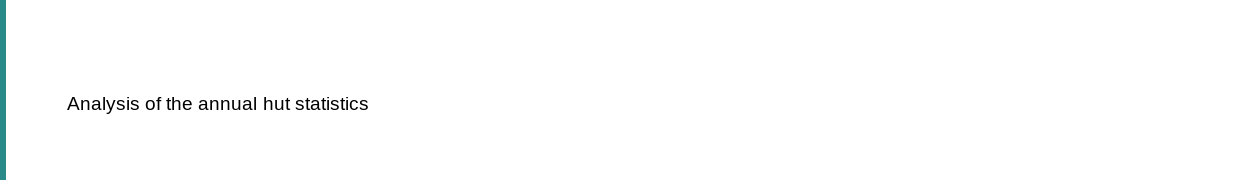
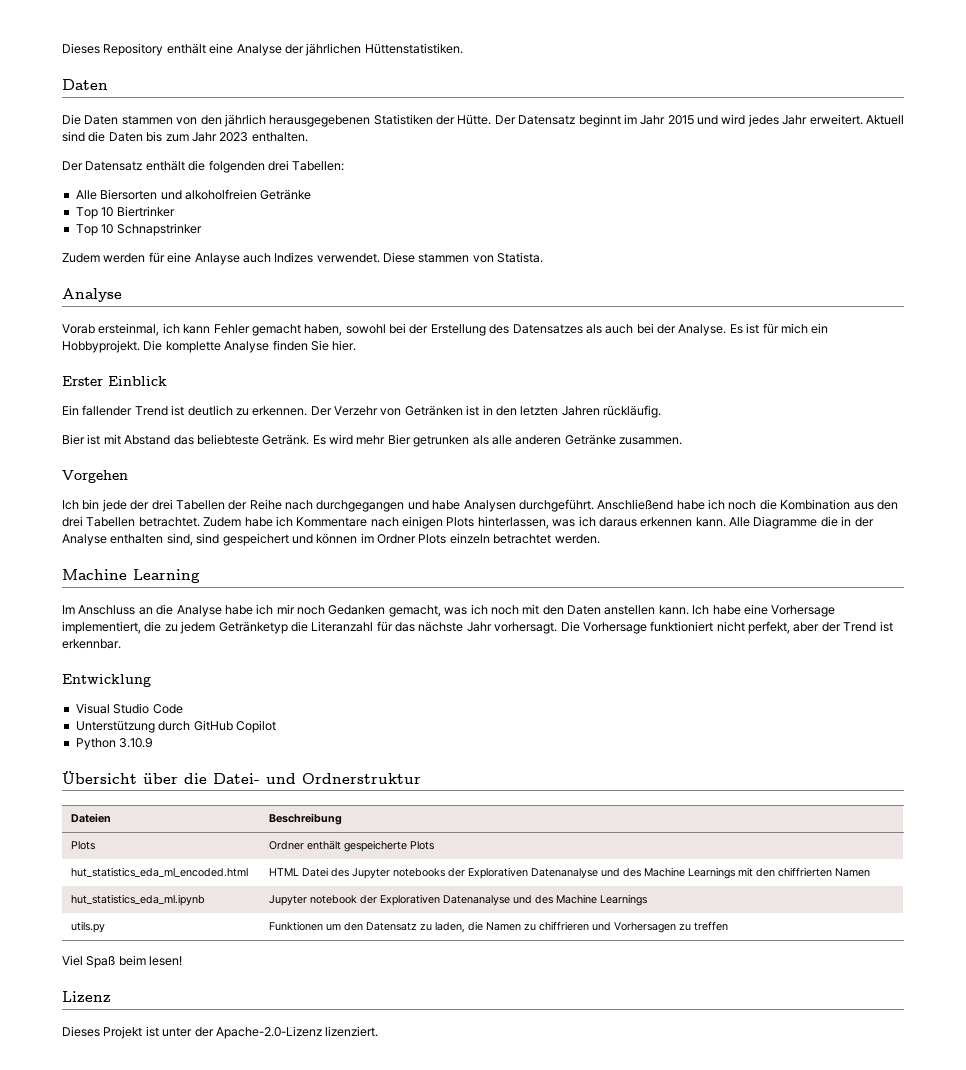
[67,97,369,114] Analysis of the annual hut statistics -> [62,43,463,56] [62,79,108,90] [62,114,904,127] [62,131,308,142] [62,160,345,173] [75,189,312,200] [75,206,175,219] [75,223,202,236] [62,252,544,265] [62,288,122,302] [62,323,829,336] [62,340,357,353] [62,376,167,386] [62,405,661,418] [62,434,682,447] [62,470,128,483] [62,499,898,512] [62,516,874,529] [62,533,600,546] [62,569,200,583] [62,604,836,617] [62,621,893,634] [62,639,121,649] [62,674,151,687] [75,703,183,714] [75,720,276,733] [75,738,154,750] [62,771,421,784] [70,813,111,823] [268,813,342,825] [70,841,95,850] [268,840,434,852] [70,867,248,877] [268,867,870,879] [70,894,205,906] [268,894,647,906] [70,921,105,933] [268,921,728,933] [62,955,183,968] [62,991,111,1003] [62,1026,379,1039] Dieses Repository enthält eine Analyse der jährlichen Hüttenstatistiken. // Daten // Die Daten stammen von den jährlich herausgegebenen Statistiken der Hütte. Der Datensatz beginnt im Jahr 2015 und wird jedes Jahr erweitert. Aktuell sind die Daten bis zum Jahr 2023 enthalten. // Der Datensatz enthält die folgenden drei Tabellen: // Alle Biersorten und alkoholfreien Getränke // Top 10 Biertrinker // Top 10 Schnapstrinker // Zudem werden für eine Anlayse auch Indizes verwendet. Diese stammen von Statista. // Analyse // Vorab ersteinmal, ich kann Fehler gemacht haben, sowohl bei der Erstellung des Datensatzes als auch bei der Analyse. Es ist für mich ein Hobbyprojekt. Die komplette Analyse finden Sie hier. // Erster Einblick // Ein fallender Trend ist deutlich zu erkennen. Der Verzehr von Getränken ist in den letzten Jahren rückläufig. // Bier ist mit Abstand das beliebteste Getränk. Es wird mehr Bier getrunken als alle anderen Getränke zusammen. // Vorgehen // Ich bin jede der drei Tabellen der Reihe nach durchgegangen und habe Analysen durchgeführt. Anschließend habe ich noch die Kombination aus den drei Tabellen betrachtet. Zudem habe ich Kommentare nach einigen Plots hinterlassen, was ich daraus erkennen kann. Alle Diagramme die in der Analyse enthalten sind, sind gespeichert und können im Ordner Plots einzeln betrachtet werden. // Machine Learning // Im Anschluss an die Analyse habe ich mir noch Gedanken gemacht, was ich noch mit den Daten anstellen kann. Ich habe eine Vorhersage implementiert, die zu jedem Getränketyp die Literanzahl für das nächste Jahr vorhersagt. Die Vorhersage funktioniert nicht perfekt, aber der Trend ist erkennbar. // Entwicklung // Visual Studio Code // Unterstützung durch GitHub Copilot // Python 3.10.9 // Übersicht über die Datei- und Ordnerstruktur // Dateien | Beschreibung // Plots | Ordner enthält gespeicherte Plots // hut_statistics_eda_ml_encoded.html | HTML Datei des Jupyter notebooks der Explorativen Datenanalyse und des Machine Learnings mit den chiffrierten Namen // hut_statistics_eda_ml.ipynb | Jupyter notebook der Explorativen Datenanalyse und des Machine Learnings // utils.py | Funktionen um den Datensatz zu laden, die Namen zu chiffrieren und Vorhersagen zu treffen // Viel Spaß beim lesen! // Lizenz // Dieses Projekt ist unter der Apache-2.0-Lizenz lizenziert.

